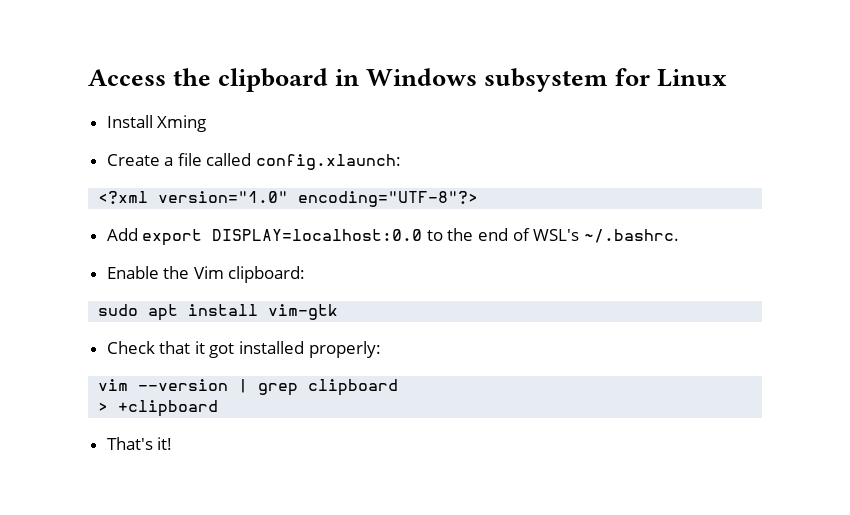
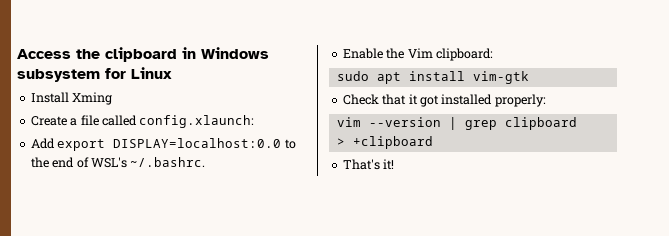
[98,191,479,207] // <?xml version="1.0" encoding="UTF-8"?> -> (255, 121) none

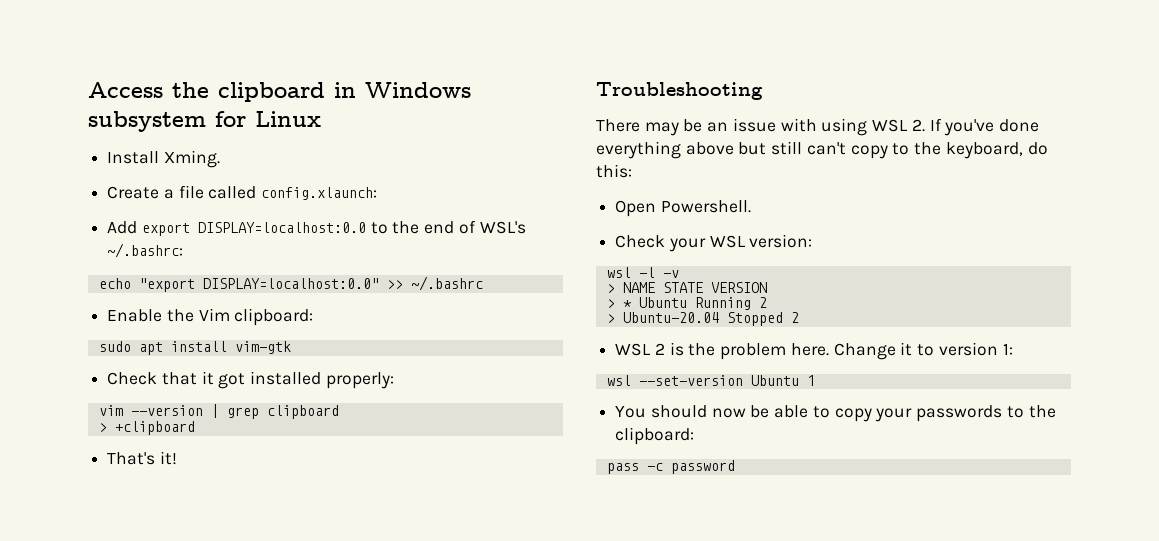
[72,92,113,105] Xming -> [163,150,220,168] Xming.
[130,157,206,167] ~/.bashrc. -> [107,243,184,258] [98,276,483,292] ~/.bashrc: // echo "export DISPLAY=localhost:0.0" >> ~/.bashrc
(395, 164) none -> [596,82,763,100] [596,118,1039,136] [596,141,1048,159] [596,164,632,178] [615,200,751,217] [615,234,813,252] [606,267,679,278] [606,282,767,293] [606,297,767,310] [606,312,799,326] [615,342,1013,360] [606,375,815,386] [615,405,1056,422] [615,427,695,445] [606,460,735,474] // Troubleshooting // There may be an issue with using WSL 2. If you've done everything above but still can't copy to the keyboard, do this: // Open Powershell. // Check your WSL version: // wsl -l -v // > NAME STATE VERSION // > * Ubuntu Running 2 // > Ubuntu-20.04 Stopped 2 // WSL 2 is the problem here. Change it to version 1: // wsl --set-version Ubuntu 1 // You should now be able to copy your passwords to the clipboard: // pass -c password

